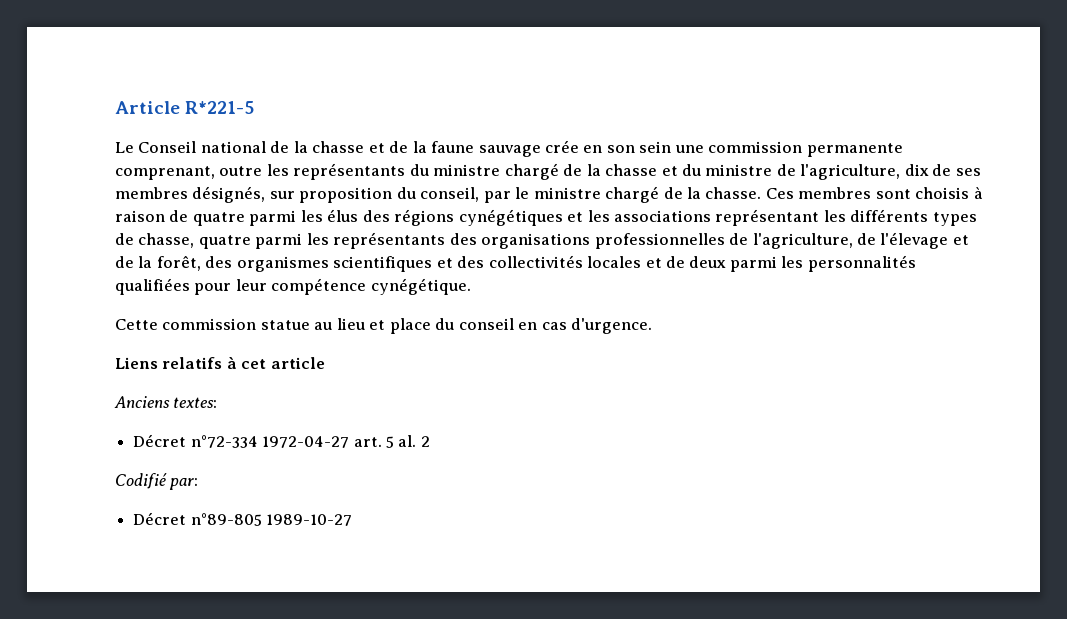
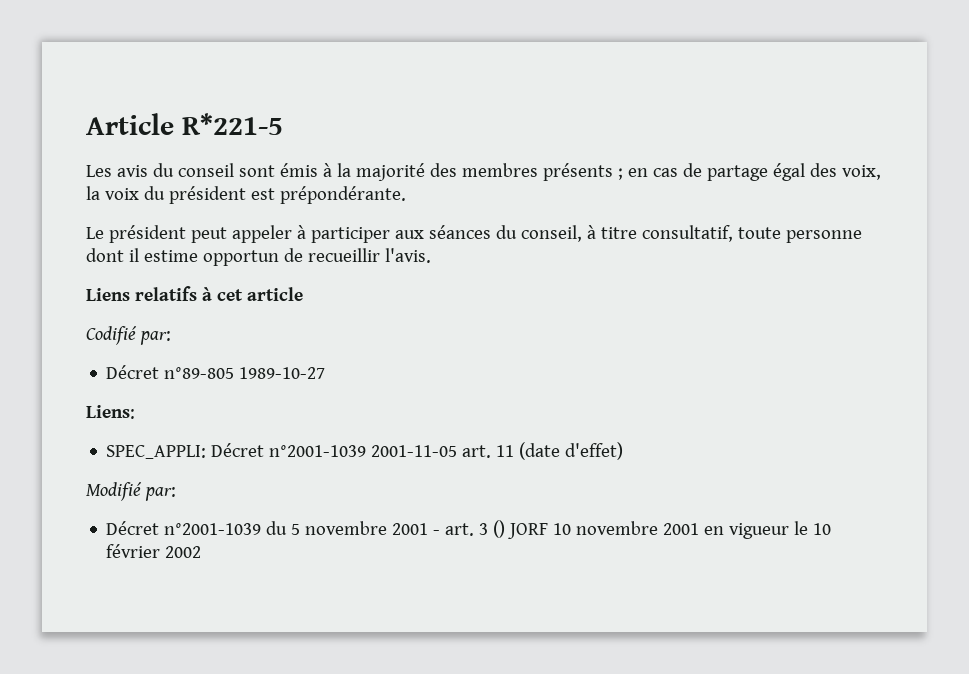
[115,140,903,157] [115,163,981,180] [115,186,983,203] [115,209,977,226] [115,232,969,249] [115,255,916,272] [115,278,471,295] [115,318,653,334] Le Conseil national de la chasse et de la faune sauvage crée en son sein une commission permanente comprenant, outre les représentants du ministre chargé de la chasse et du ministre de l'agriculture, dix de ses membres désignés, sur proposition du conseil, par le ministre chargé de la chasse. Ces membres sont choisis à raison de quatre parmi les élus des régions cynégétiques et les associations représentant les différents types de chasse, quatre parmi les représentants des organisations professionnelles de l'agriculture, de l'élevage et de la forêt, des organismes scientifiques et des collectivités locales et de deux parmi les personnalités qualifiées pour leur compétence cynégétique. // Cette commission statue au lieu et place du conseil en cas d'urgence. -> [86,163,881,181] [86,186,406,204] [86,225,862,243] [86,248,431,266] Les avis du conseil sont émis à la majorité des membres présents ; en cas de partage égal des voix, la voix du président est prépondérante. // Le président peut appeler à participer aux séances du conseil, à titre consultatif, toute personne dont il estime opportun de recueillir l'avis.
[114,396,218,408] [133,434,430,448] // Anciens textes: // Décret n°72-334 1972-04-27 art. 5 al. 2 -> (303, 294) none
(353, 520) none -> [86,405,135,419] [106,442,624,460] [86,482,176,501] [106,520,832,539] [106,544,202,558] // Liens: // SPEC_APPLI: Décret n°2001-1039 2001-11-05 art. 11 (date d'effet) // Modifié par: // Décret n°2001-1039 du 5 novembre 2001 - art. 3 () JORF 10 novembre 2001 en vigueur le 10 février 2002

